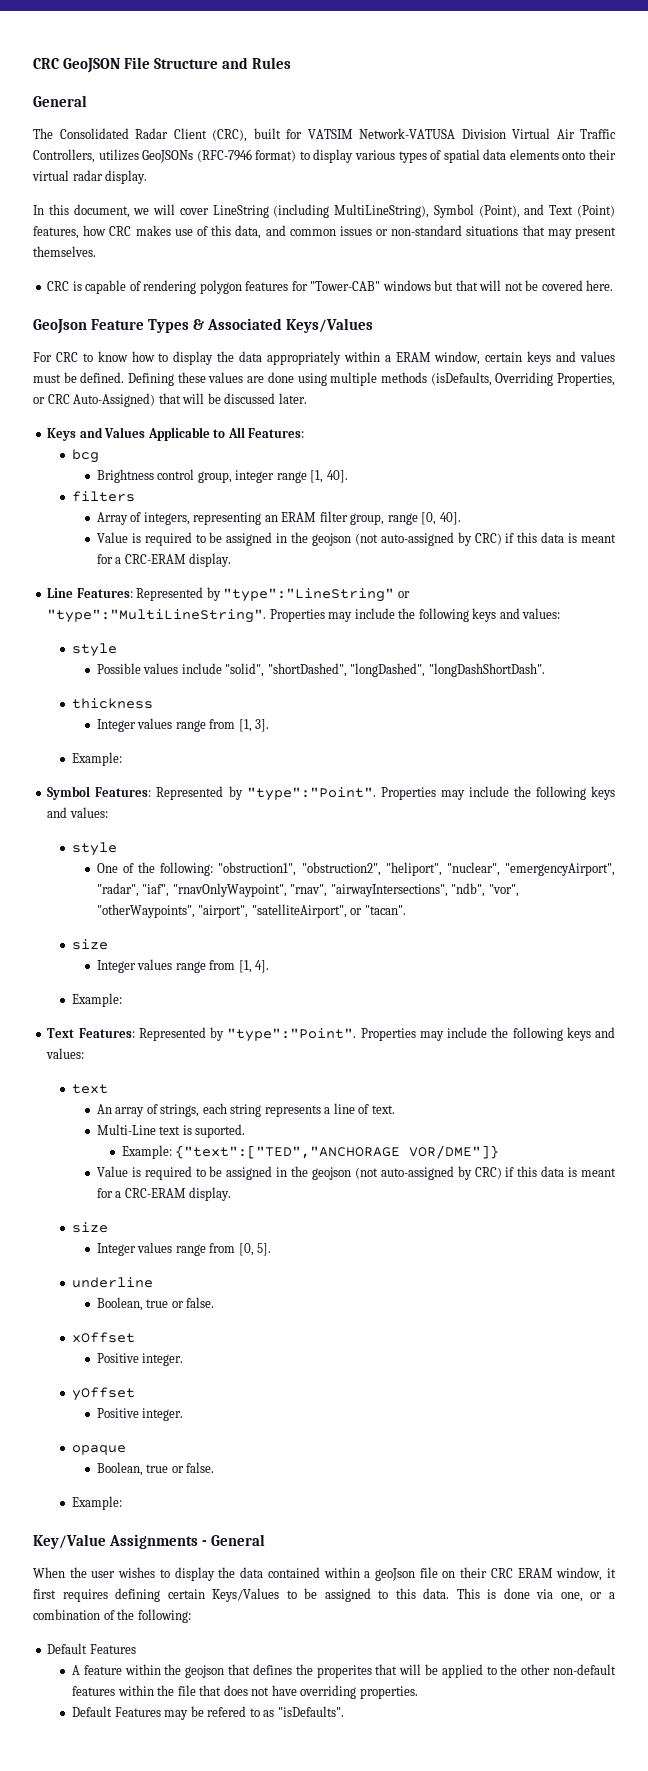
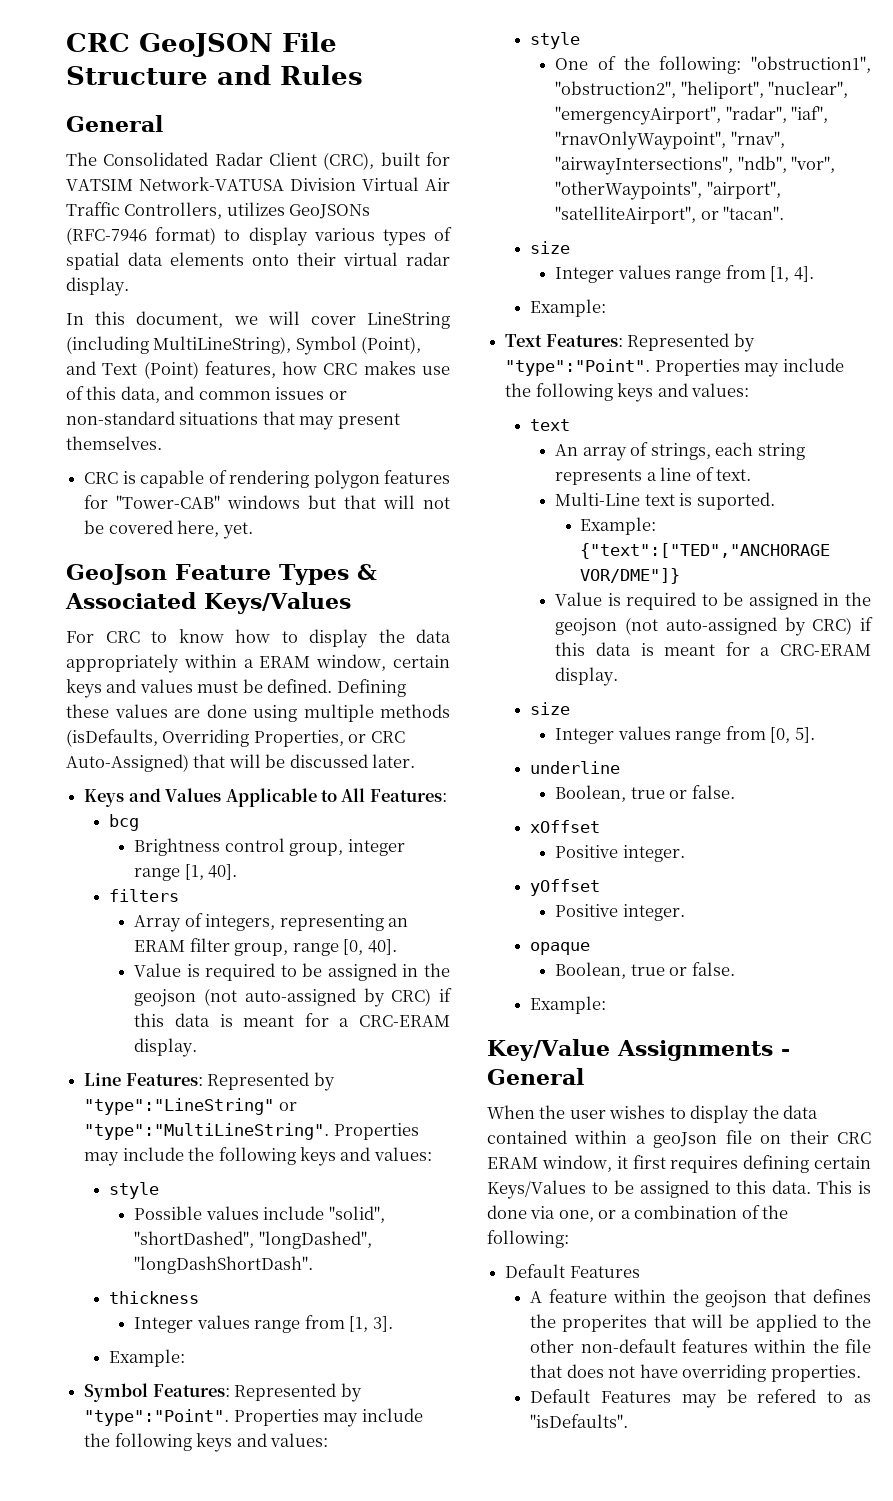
[586,280,614,291] here. -> [177,520,253,539] here, yet.

